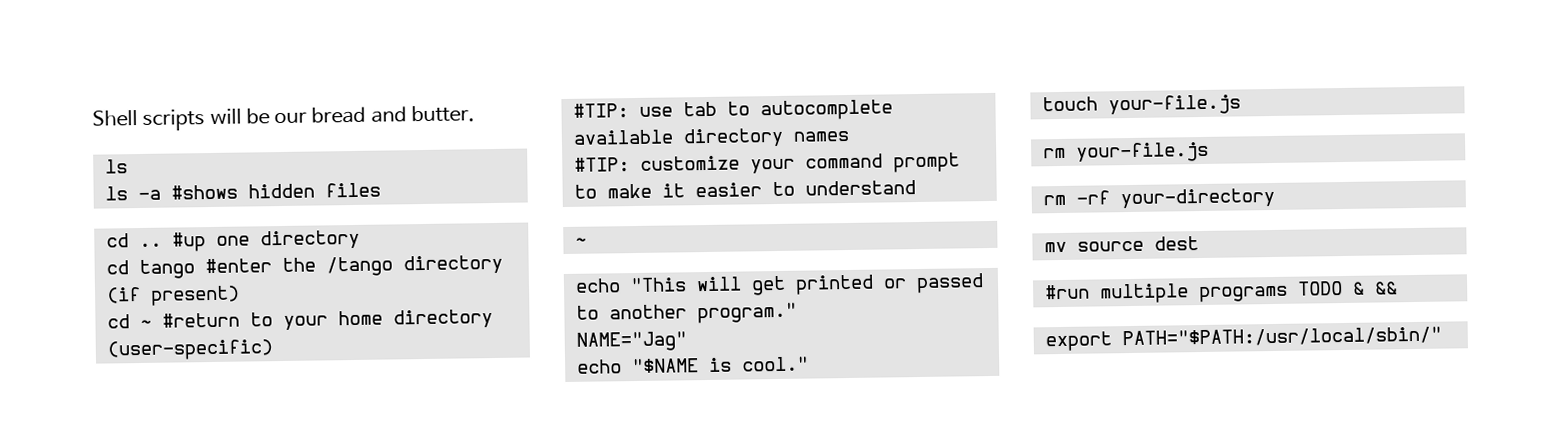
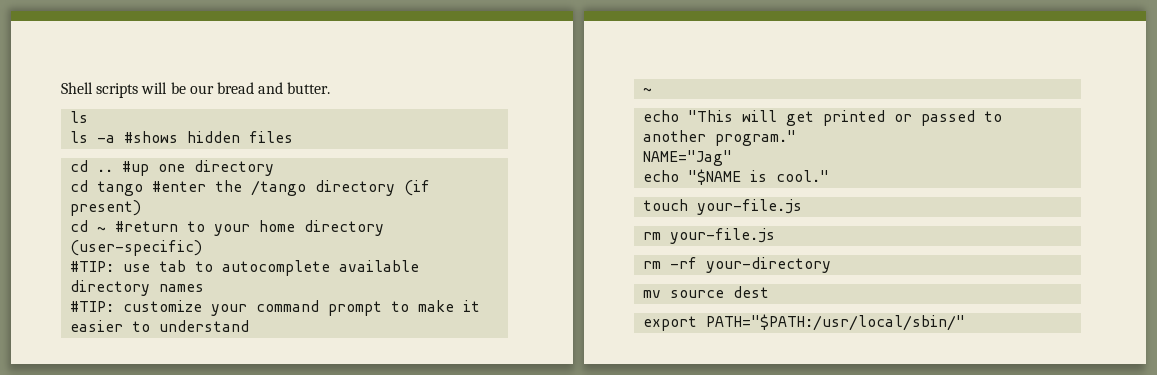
[1044,281,1398,304] // #run multiple programs TODO & && -> (770, 292) none

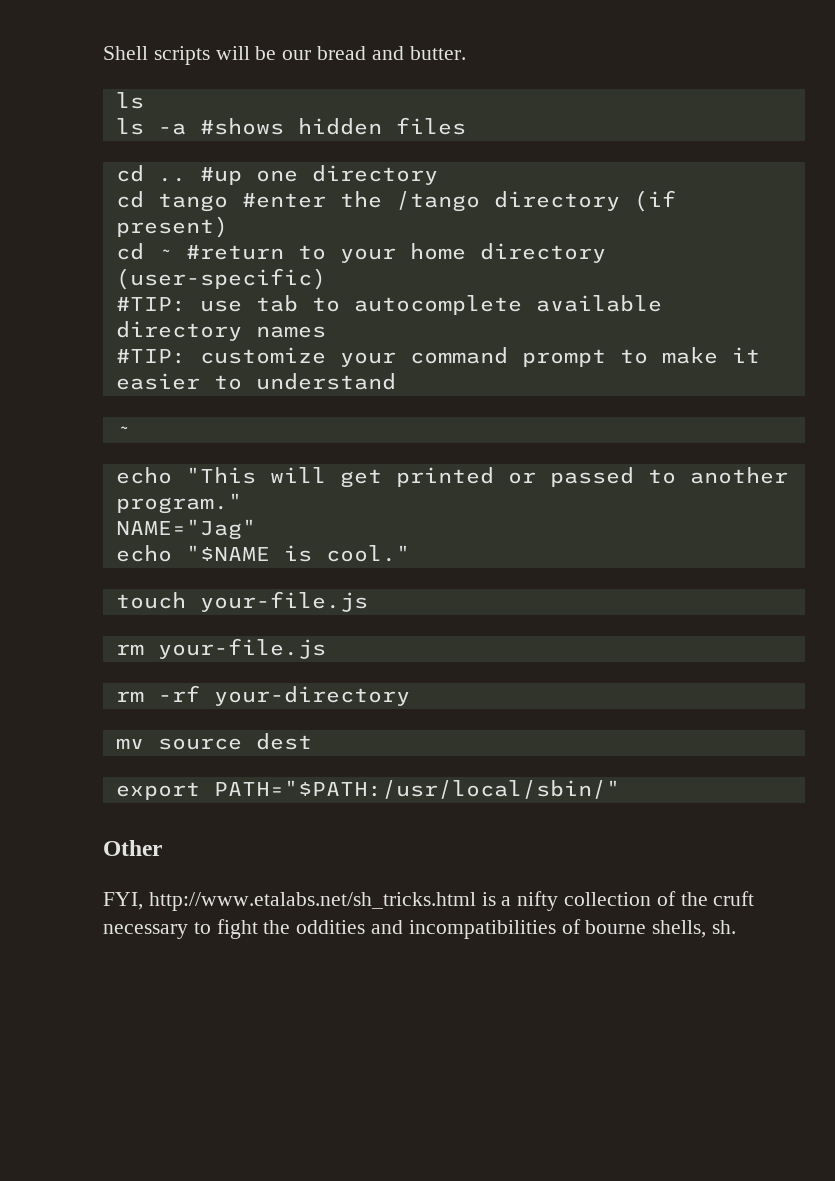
(966, 322) none -> [103,840,162,856] [103,891,755,911] [103,919,737,939] // Other // FYI, http://www.etalabs.net/sh_tricks.html is a nifty collection of the cruft necessary to fight the oddities and incompatibilities of bourne shells, sh.

